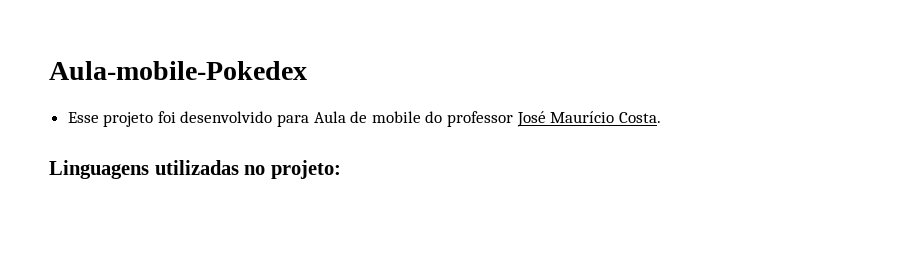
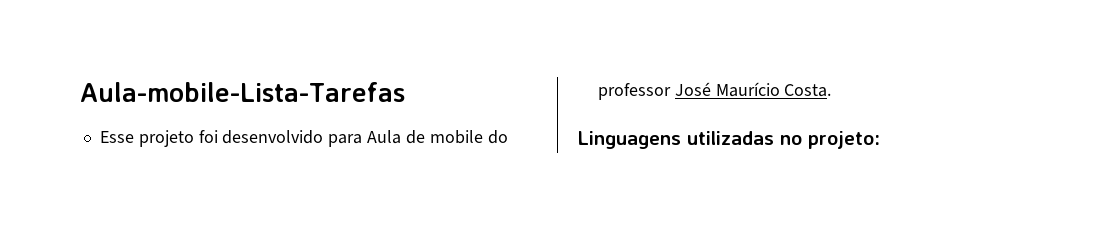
[49,61,307,80] Aula-mobile-Pokedex -> [80,82,405,102] Aula-mobile-Lista-Tarefas

